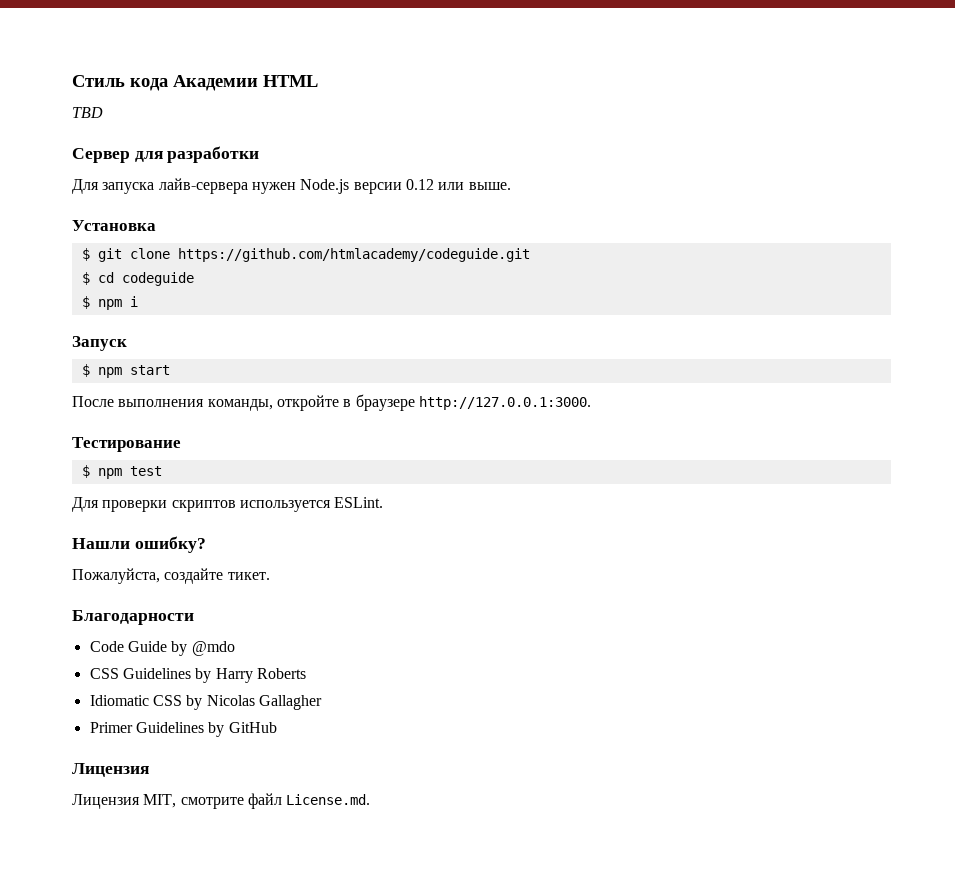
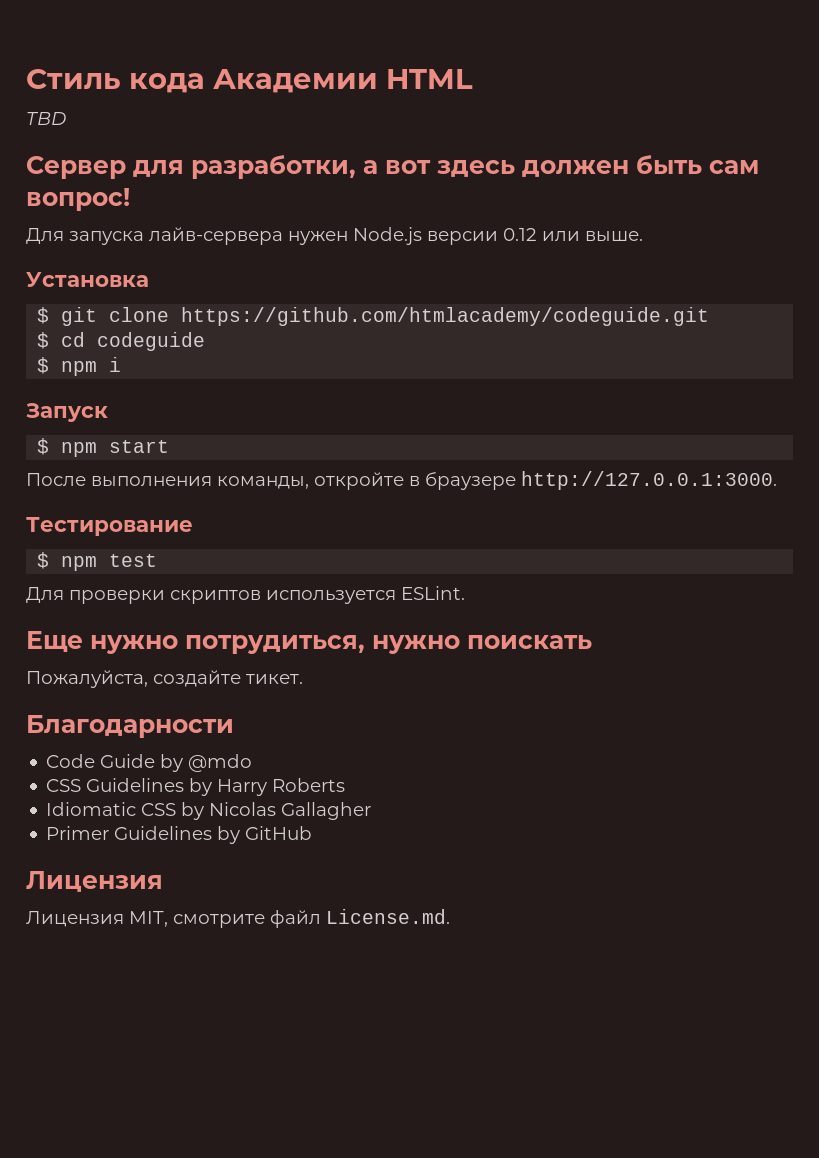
[167,146,260,163] разработки -> [191,155,759,179] [26,188,130,211] разработки, а вот здесь должен быть сам вопрос!
[72,536,206,553] Нашли ошибку? -> [26,631,592,654] Еще нужно потрудиться, нужно поискать

